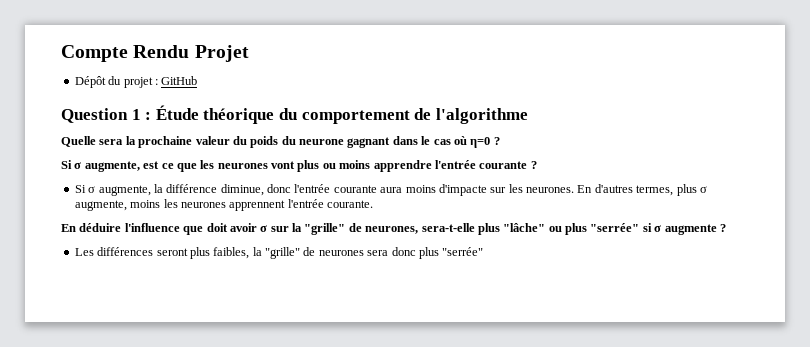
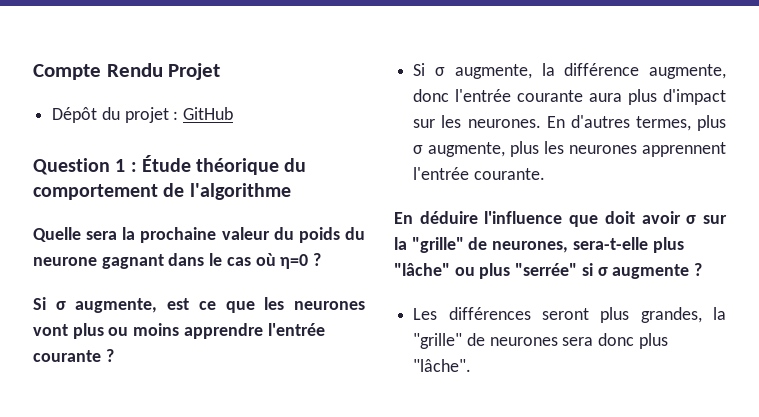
[220,184,264,196] diminue, -> [649,64,726,79] augmente,
[405,184,487,196] moins d'impacte -> [628,89,726,105] plus d'impact
[130,200,161,208] moins -> [510,141,540,157] plus
[213,247,250,259] faibles, -> [640,307,702,323] grandes,
[442,247,484,256] "serrée" -> [413,359,472,372] "lâche".

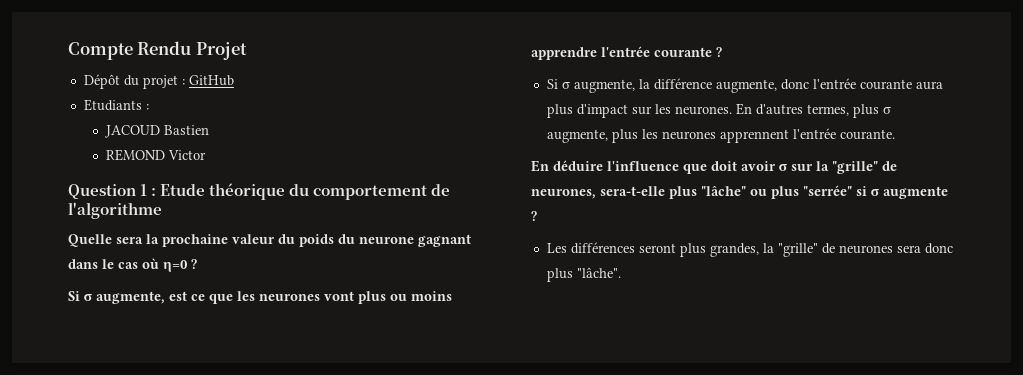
(234, 113) none -> [83,99,149,111] [104,125,209,138] [105,149,206,161] // Etudiants : // JACOUD Bastien // REMOND Victor
[141,155,191,172] Étude -> [160,184,206,196] Etude

